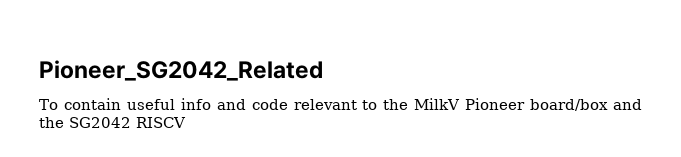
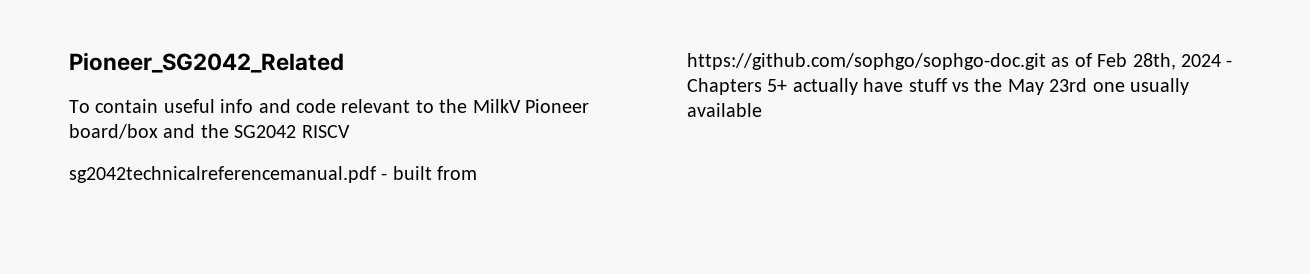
(186, 122) none -> [69,166,478,183] [687,53,1233,70] [687,78,1189,95] [687,103,762,117] // sg2042technicalreferencemanual.pdf - built from https://github.com/sophgo/sophgo-doc.git as of Feb 28th, 2024 - Chapters 5+ actually have stuff vs the May 23rd one usually available

